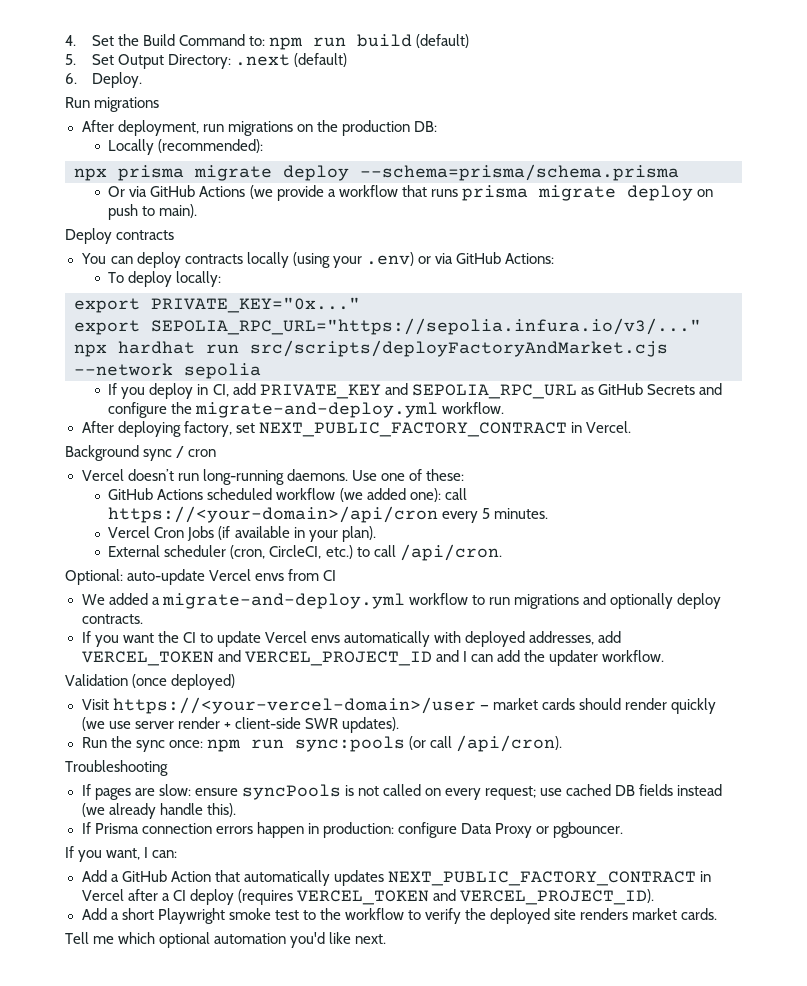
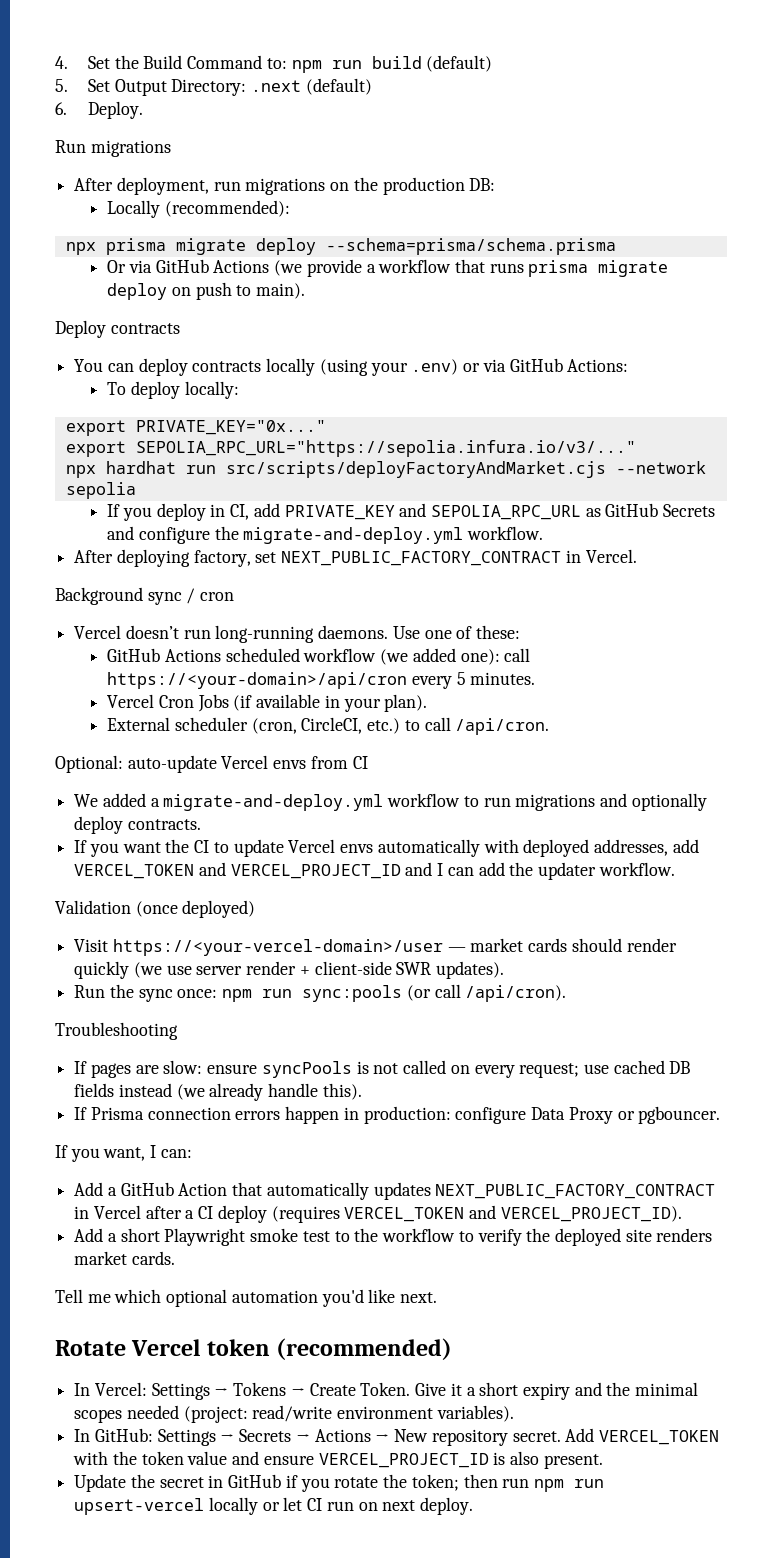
(387, 939) none -> [55,1338,453,1360] [74,1382,699,1400] [74,1405,514,1423] [74,1428,719,1446] [73,1451,603,1469] [74,1474,604,1492] [74,1497,474,1515] // Rotate Vercel token (recommended) // In Vercel: Settings → Tokens → Create Token. Give it a short expiry and the minimal scopes needed (project: read/write environment variables). // In GitHub: Settings → Secrets → Actions → New repository secret. Add VERCEL_TOKEN with the token value and ensure VERCEL_PROJECT_ID is also present. // Update the secret in GitHub if you rotate the token; then run npm run upsert-vercel locally or let CI run on next deploy.

